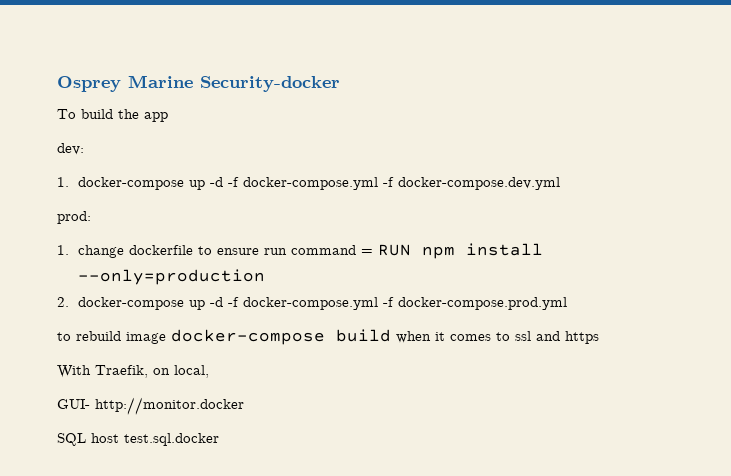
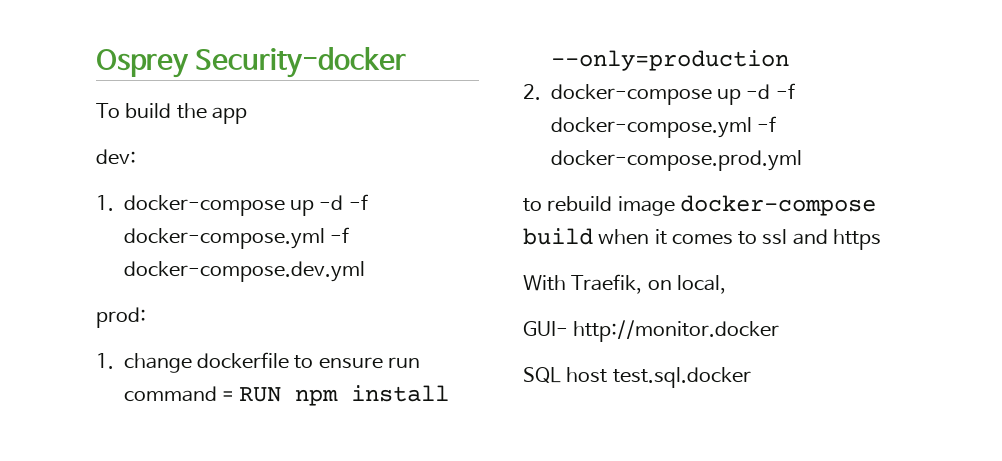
[128,75,193,88] Marine -> (189, 63) none

